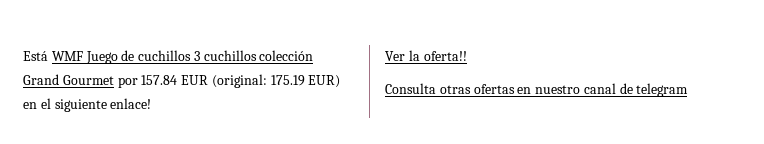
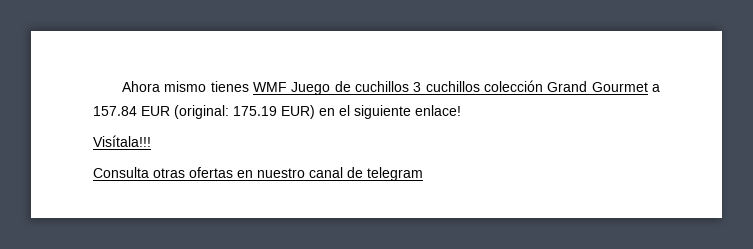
[23,51,48,61] Está -> [121,81,249,92] Ahora mismo tienes
[117,77,138,88] por -> [651,84,660,92] a
[385,50,467,61] Ver la oferta!! -> [93,135,151,147] Visítala!!!

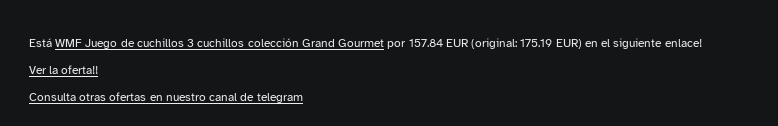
[121,81,249,92] Ahora mismo tienes -> [29,38,52,47] Está
[651,84,660,92] a -> [387,41,407,49] por
[93,135,151,147] Visítala!!! -> [29,65,99,74] Ver la oferta!!

